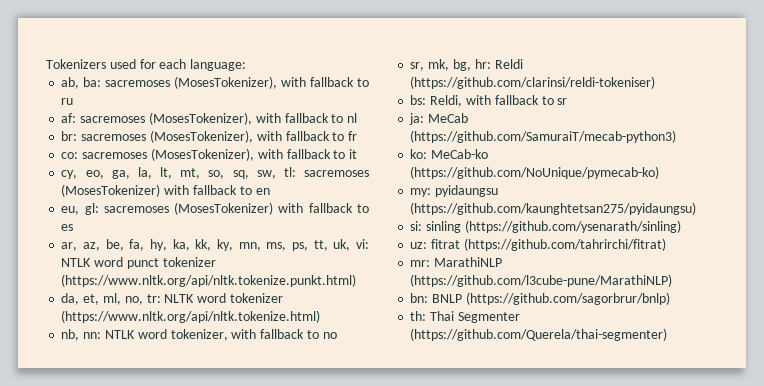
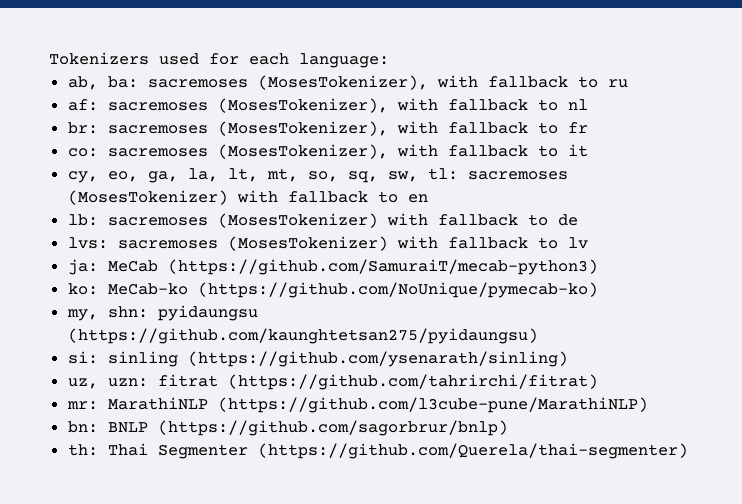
[61,202,369,215] [61,224,74,231] [61,239,370,251] [61,257,216,269] [61,274,357,287] [61,293,283,305] [61,310,321,323] [61,329,337,341] [410,59,523,71] [410,76,656,89] [410,95,568,107] eu, gl: sacremoses (MosesTokenizer) with fallback to es // ar, az, be, fa, hy, ka, kk, ky, mn, ms, ps, tt, uk, vi: NTLK word punct tokenizer (https://www.nltk.org/api/nltk.tokenize.punkt.html) // da, et, ml, no, tr: NLTK word tokenizer (https://www.nltk.org/api/nltk.tokenize.html) // nb, nn: NTLK word tokenizer, with fallback to no // sr, mk, bg, hr: Reldi (https://github.com/clarinsi/reldi-tokeniser) // bs: Reldi, with fallback to sr -> [67,213,578,228] [67,236,588,251] lb: sacremoses (MosesTokenizer) with fallback to de // lvs: sacremoses (MosesTokenizer) with fallback to lv
[410,188,432,197] my: -> [66,306,148,321] my, shn:
[410,242,428,249] uz: -> [67,378,148,389] uz, uzn:

